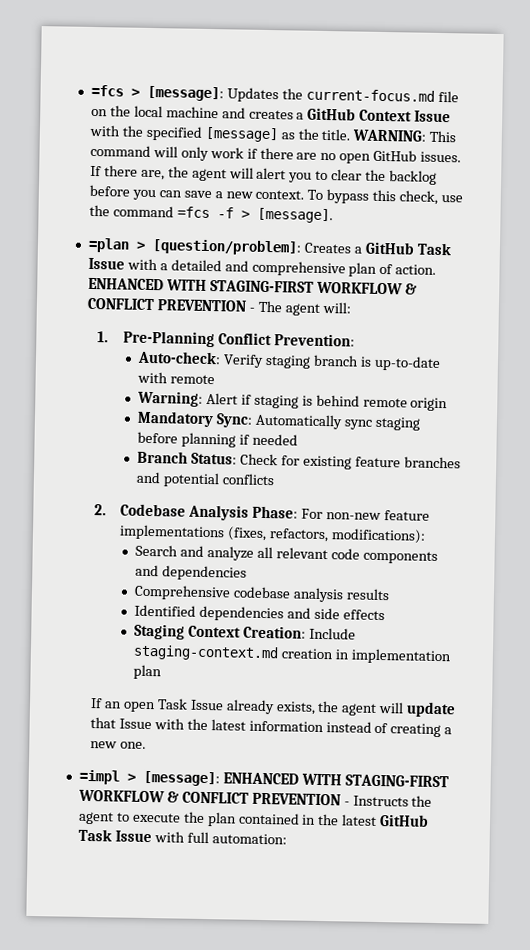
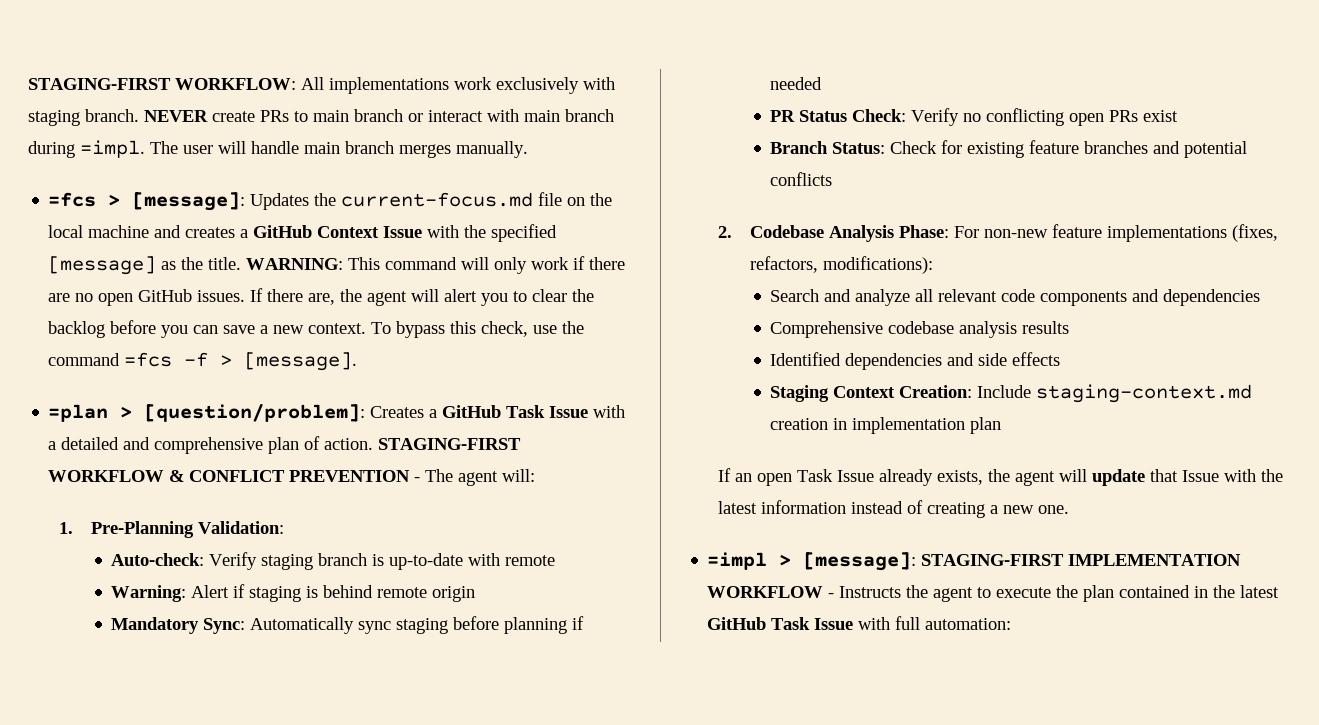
(90, 90) none -> [28,77,615,94] [28,109,614,126] [28,140,528,158] STAGING-FIRST WORKFLOW: All implementations work exclusively with staging branch. NEVER create PRs to main branch or interact with main branch during =impl. The user will handle main branch merges manually. //
[87,277,207,291] ENHANCED WITH -> (374, 444) none
[218,332,355,347] Conflict Prevention: -> [197,521,284,534] Validation:
(298, 439) none -> [770,108,1179,126] // PR Status Check: Verify no conflicting open PRs exist
[222,772,449,788] [77,789,341,806] ENHANCED WITH STAGING-FIRST WORKFLOW & CONFLICT PREVENTION -> [921,554,1242,566] [707,586,824,598] STAGING-FIRST IMPLEMENTATION WORKFLOW

